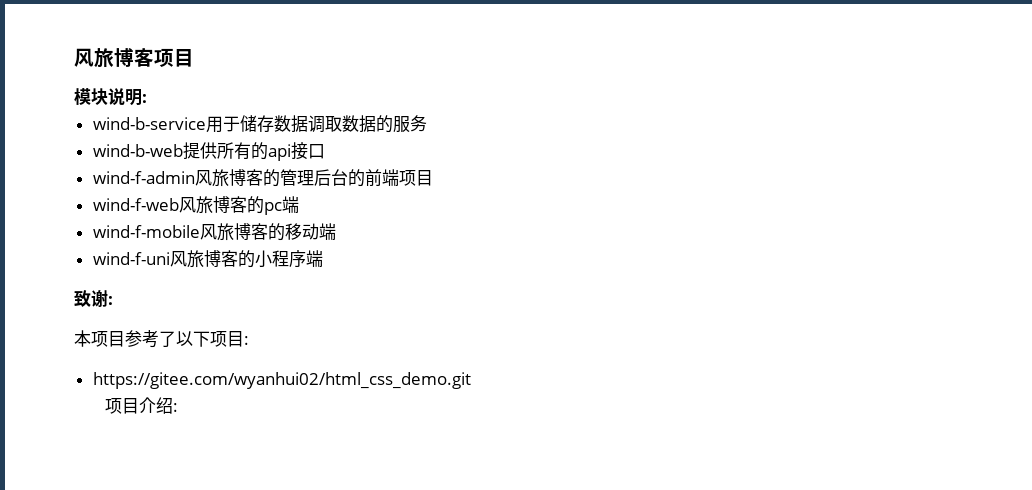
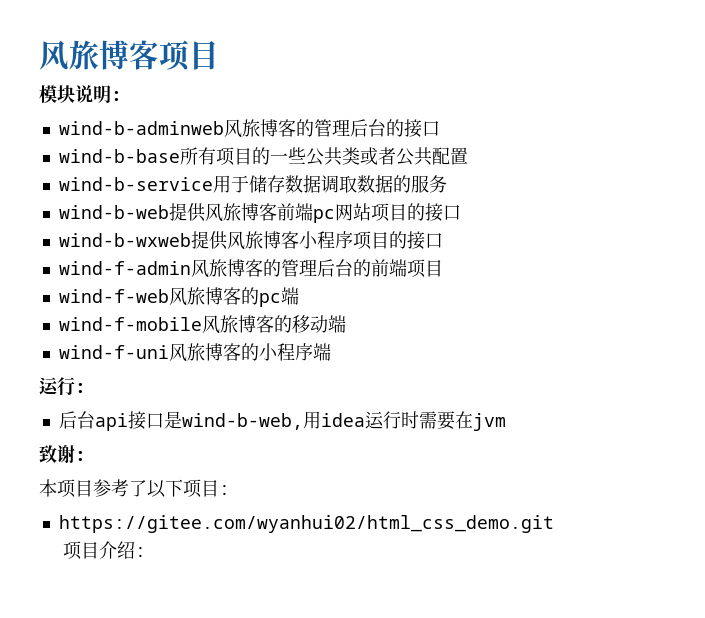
(147, 98) none -> [58,119,440,138] [58,147,468,166] // wind-b-adminweb风旅博客的管理后台的接口 // wind-b-base所有项目的一些公共类或者公共配置
[216,142,291,161] 所有的api -> [204,203,461,223] [58,231,407,250] 风旅博客前端pc网站项目的接口 // wind-b-wxweb提供风旅博客小程序项目的
(323, 258) none -> [39,377,86,396] [58,411,506,431] // 运行: // 后台api接口是wind-b-web,用idea运行时需要在jvm

